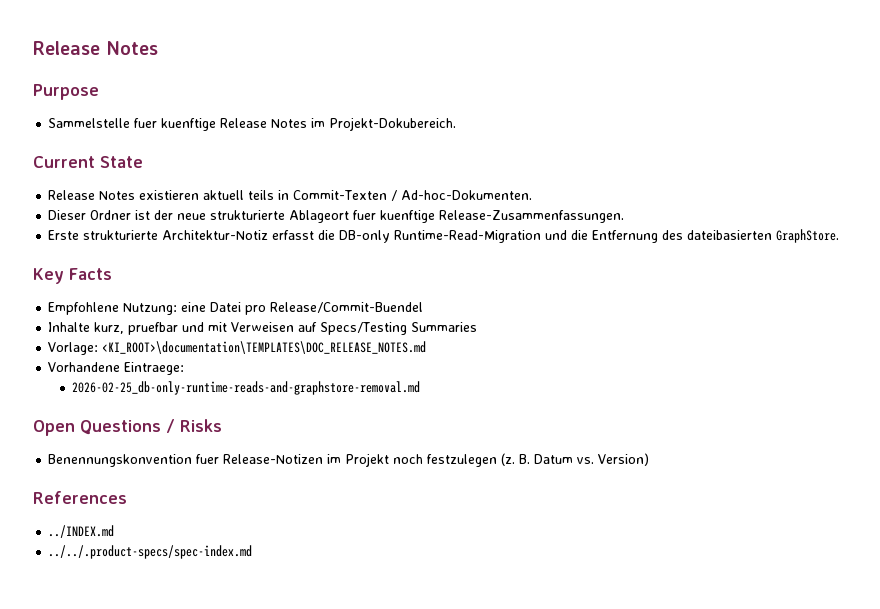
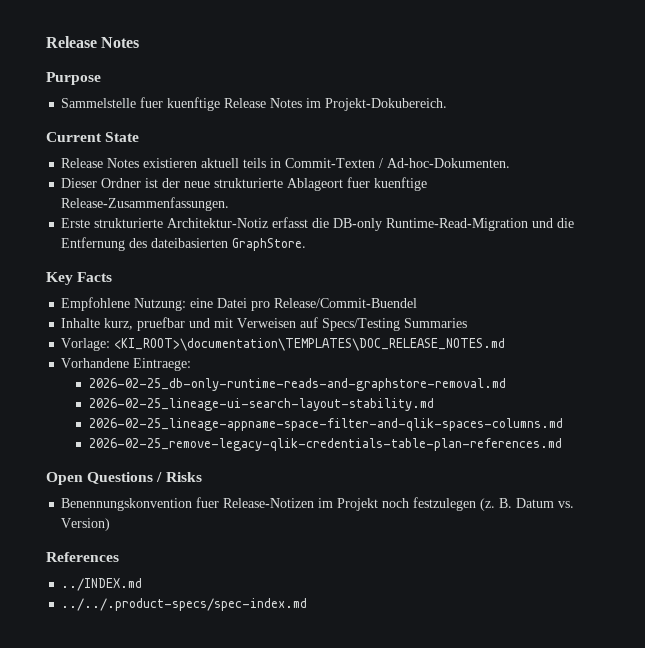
(421, 388) none -> [88,398,434,411] [88,418,563,431] [88,438,562,451] // 2026-02-25_lineage-ui-search-layout-stability.md // 2026-02-25_lineage-appname-space-filter-and-qlik-spaces-columns.md // 2026-02-25_remove-legacy-qlik-credentials-table-plan-references.md

